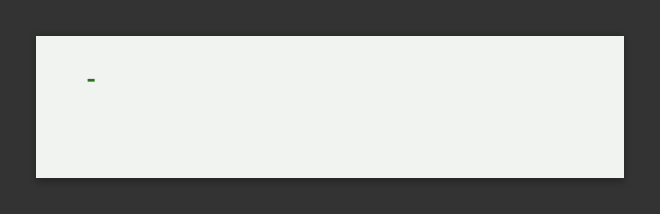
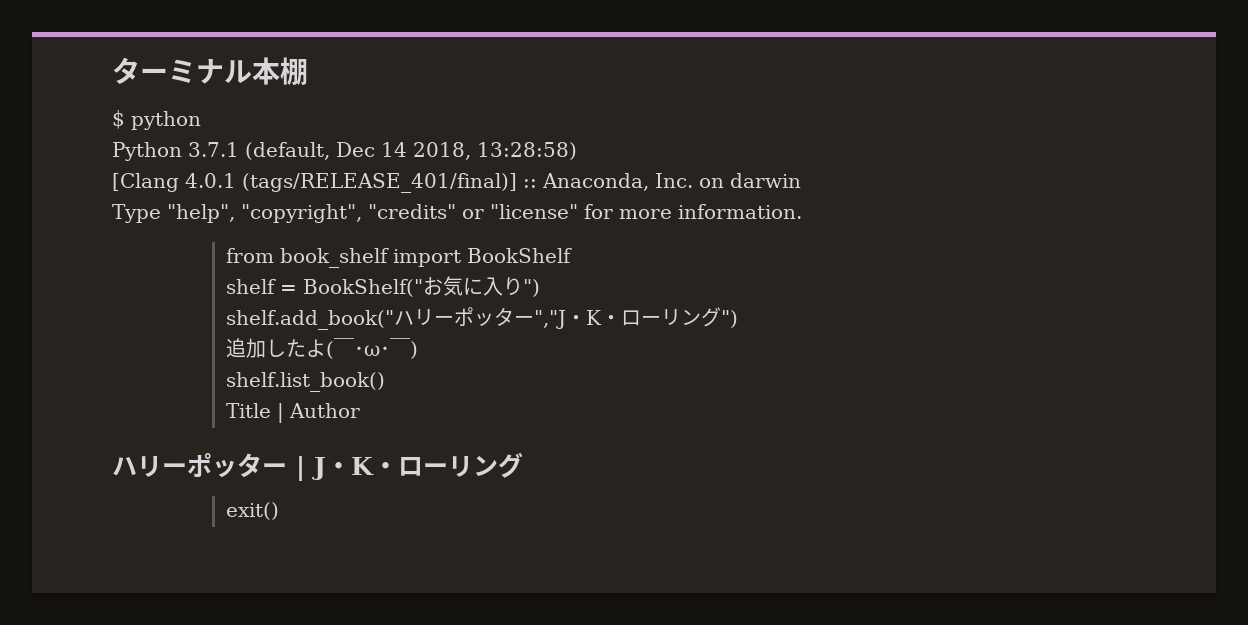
[86,78,96,88] - -> [112,57,308,85] [112,110,201,130] [112,142,577,161] [112,173,801,193] [112,204,802,223] [225,248,572,268] [225,276,540,297] [225,307,738,330] [225,338,418,359] [225,372,385,392] [225,403,360,423] [112,452,523,481] [225,502,279,520] ターミナル本棚 // $ python // Python 3.7.1 (default, Dec 14 2018, 13:28:58) // [Clang 4.0.1 (tags/RELEASE_401/final)] :: Anaconda, Inc. on darwin // Type "help", "copyright", "credits" or "license" for more information. // from book_shelf import BookShelf // shelf = BookShelf("お気に入り") // shelf.add_book("ハリーポッター","J・K・ローリング") // 追加したよ(￣･ω･￣) // shelf.list_book() // Title | Author // ハリーポッター | J・K・ローリング // exit()

